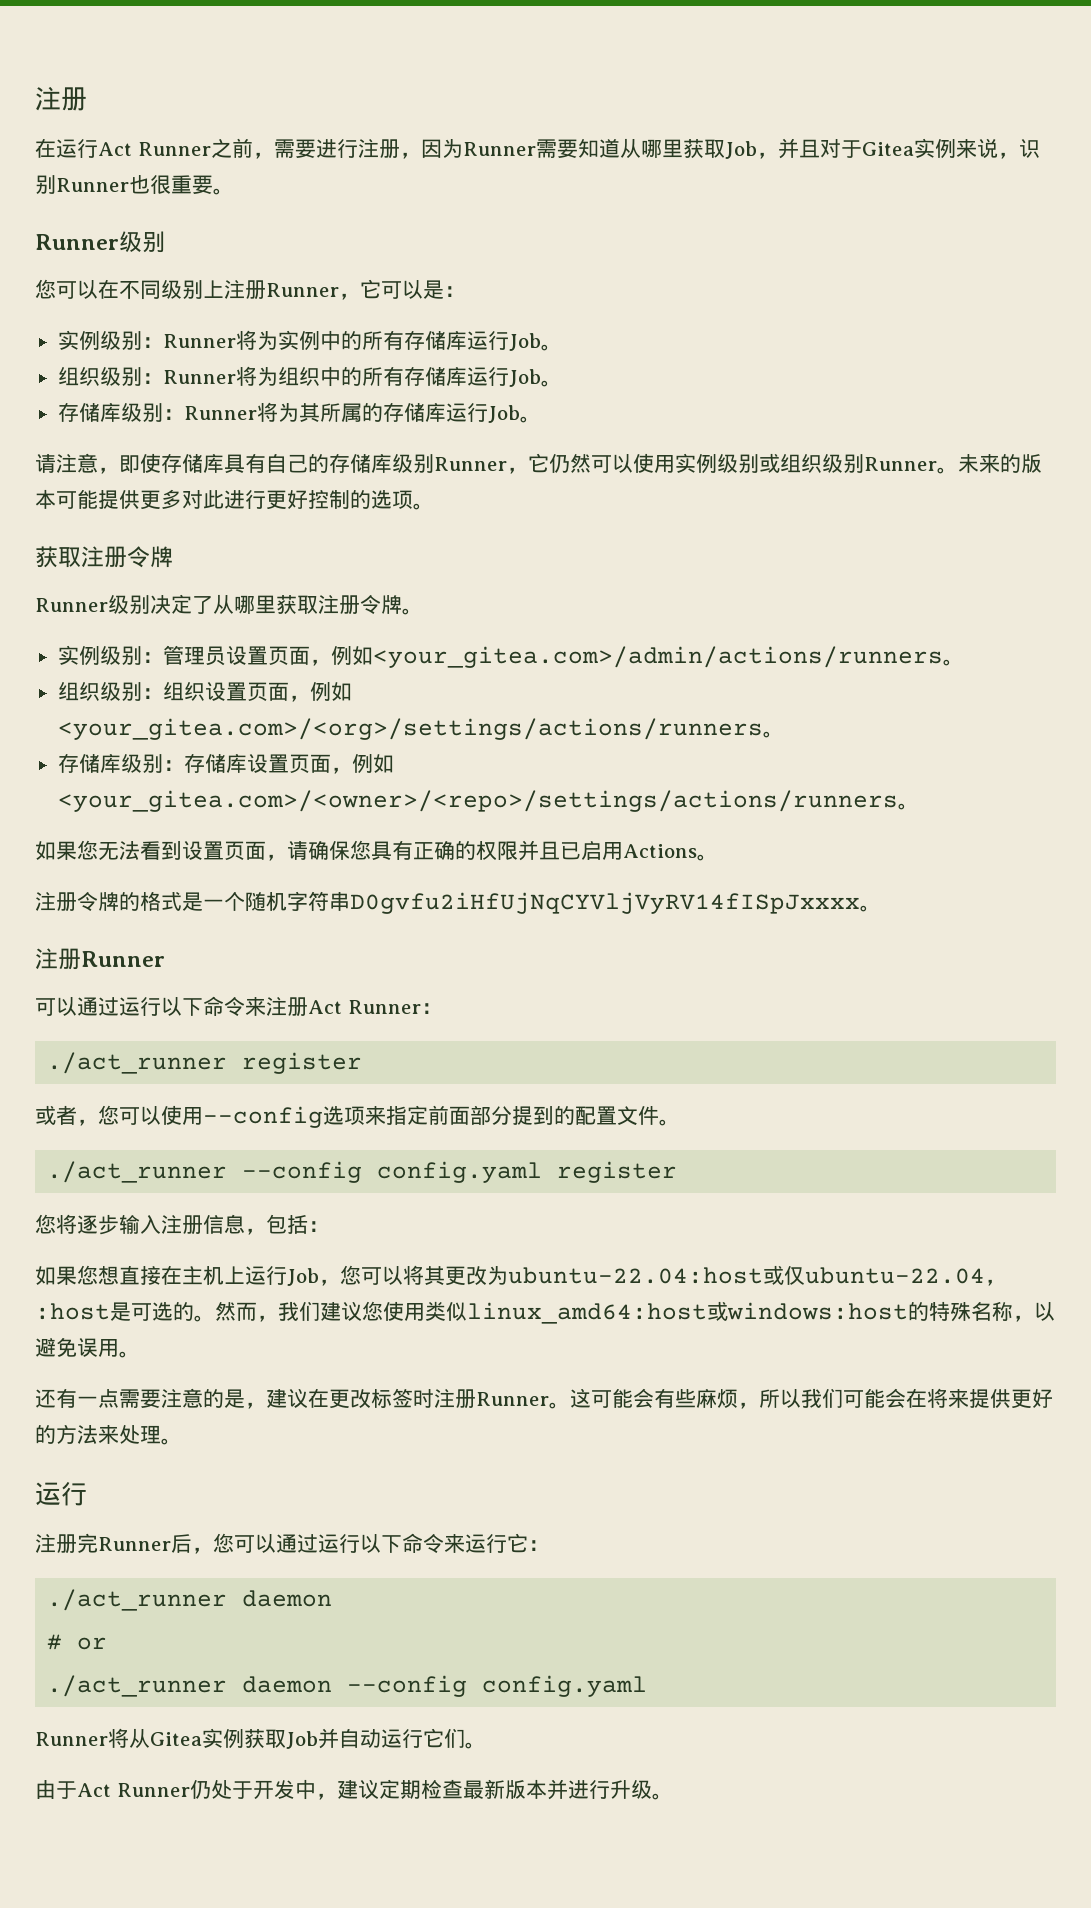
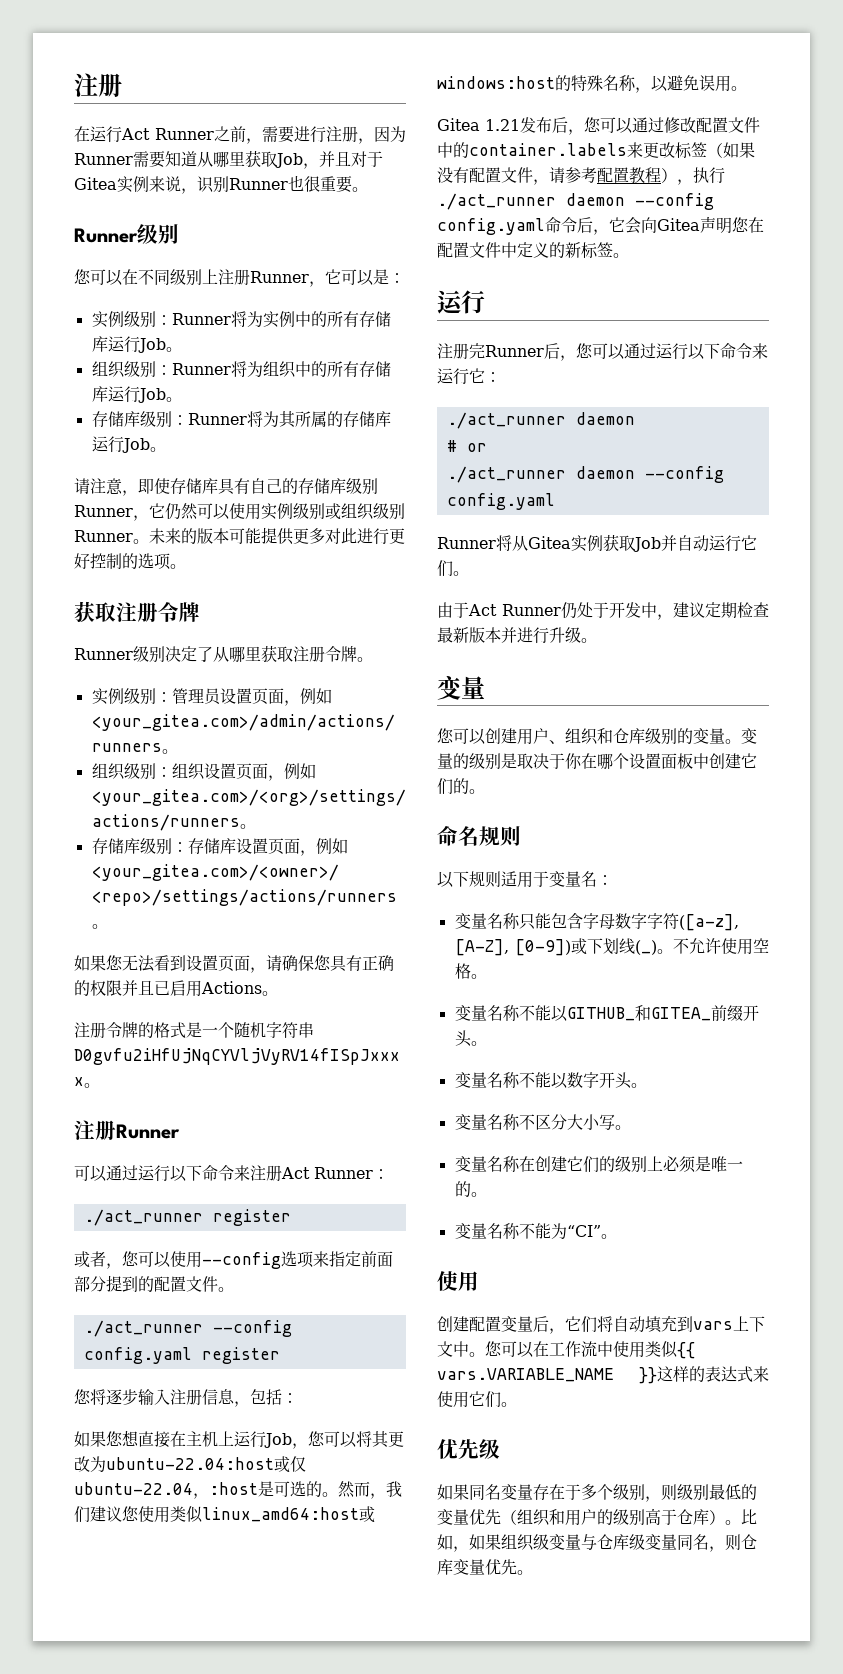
[35,1388,1053,1409] [35,1424,161,1444] 还有一点需要注意的是，建议在更改标签时注册Runner。这可能会有些麻烦，所以我们可能会在将来提供更好的方法来处理 -> [437,117,760,135] [437,142,755,159] [437,167,725,185] [437,193,714,210] [437,216,764,235] [437,242,613,259] Gitea 1.21发布后，您可以通过修改配置文件中的container.labels来更改标签（如果没有配置文件，请参考配置教程），执行./act_runner daemon --config config.yaml命令后，它会向Gitea声明您在配置文件中定义的新标签
(673, 1796) none -> [437,675,485,700] [437,728,757,745] [437,753,757,770] [437,778,485,795] [437,826,521,847] [437,871,613,888] [454,913,739,931] [454,938,769,956] [454,963,487,979] [454,1005,759,1022] [454,1030,487,1047] [454,1072,647,1089] [454,1114,631,1130] [454,1156,743,1173] [454,1181,487,1197] [454,1223,617,1239] [437,1271,479,1291] [437,1316,765,1334] [437,1341,695,1359] [437,1366,769,1384] [437,1391,517,1408] [437,1439,500,1459] [437,1484,757,1502] [437,1508,757,1526] [437,1534,757,1552] [437,1559,533,1575] // 变量 // 您可以创建用户、组织和仓库级别的变量。变量的级别是取决于你在哪个设置面板中创建它们的。 // 命名规则 // 以下规则适用于变量名： // 变量名称只能包含字母数字字符([a-z], [A-Z], [0-9])或下划线(_)。不允许使用空格。 // 变量名称不能以GITHUB_和GITEA_前缀开头。 // 变量名称不能以数字开头。 // 变量名称不区分大小写。 // 变量名称在创建它们的级别上必须是唯一的。 // 变量名称不能为“CI”。 // 使用 // 创建配置变量后，它们将自动填充到vars上下文中。您可以在工作流中使用类似{{ vars.VARIABLE_NAME }}这样的表达式来使用它们。 // 优先级 // 如果同名变量存在于多个级别，则级别最低的变量优先（组织和用户的级别高于仓库）。比如，如果组织级变量与仓库级变量同名，则仓库变量优先。

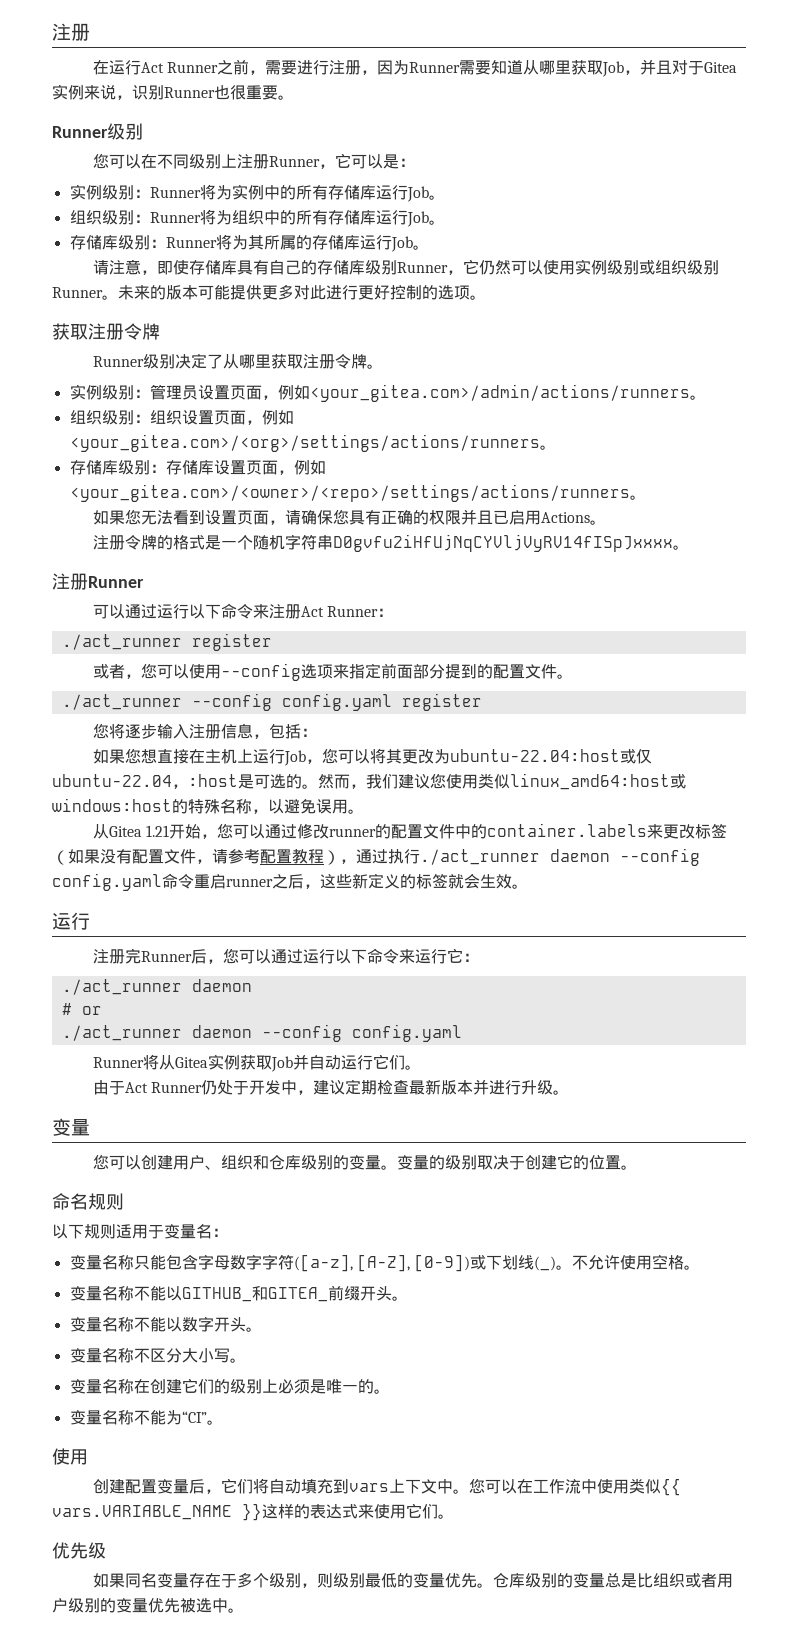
(747, 88) none -> [92,824,109,839] 从
[520,117,568,133] 发布后 -> [169,824,202,839] 开始
(696, 125) none -> [329,824,392,839] runner的
(693, 182) none -> [356,849,388,864] 通过
[577,216,764,235] [437,242,613,259] 后，它会向Gitea声明您在配置文件中定义的新标签 -> [194,873,512,889] 重启runner之后，这些新定义的标签就会生效
[501,753,757,770] [437,778,469,795] 是取决于你在哪个设置面板中创建它们的 -> [476,1154,621,1170] 取决于创建它的位置
[501,1508,757,1526] [437,1534,757,1552] [437,1559,517,1575] （组织和用户的级别高于仓库）。比如，如果组织级变量与仓库级变量同名，则仓库变量优先 -> [476,1573,733,1588] [52,1598,228,1613] 。仓库级别的变量总是比组织或者用户级别的变量优先被选中

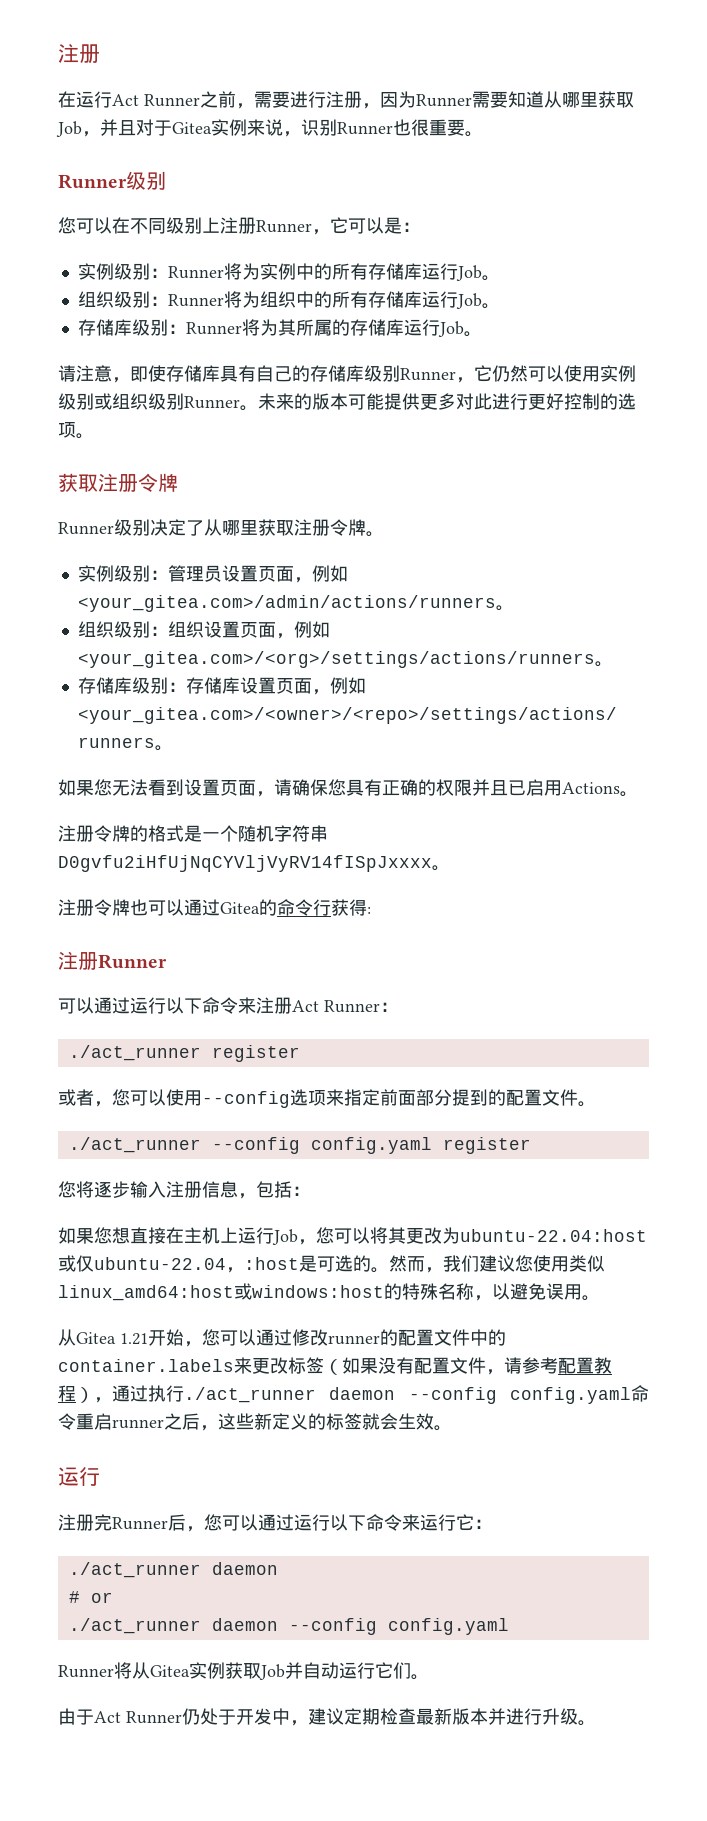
(689, 547) none -> [58,899,371,916] // 注册令牌也可以通过Gitea的命令行获得:
[52,1118,90,1136] [92,1154,637,1170] [52,1193,124,1210] [52,1224,228,1239] [69,1254,701,1272] [69,1285,408,1302] [69,1316,262,1332] [69,1348,246,1363] [69,1378,390,1394] [69,1410,223,1425] [52,1448,88,1465] [92,1478,681,1496] [52,1503,454,1521] [52,1542,106,1559] [92,1572,733,1588] [52,1598,244,1613] // 变量 // 您可以创建用户、组织和仓库级别的变量。变量的级别取决于创建它的位置。 // 命名规则 // 以下规则适用于变量名： // 变量名称只能包含字母数字字符([a-z], [A-Z], [0-9])或下划线(_)。不允许使用空格。 // 变量名称不能以GITHUB_和GITEA_前缀开头。 // 变量名称不能以数字开头。 // 变量名称不区分大小写。 // 变量名称在创建它们的级别上必须是唯一的。 // 变量名称不能为“CI”。 // 使用 // 创建配置变量后，它们将自动填充到vars上下文中。您可以在工作流中使用类似{{ vars.VARIABLE_NAME }}这样的表达式来使用它们。 // 优先级 // 如果同名变量存在于多个级别，则级别最低的变量优先。仓库级别的变量总是比组织或者用户级别的变量优先被选中。 -> (596, 1723) none

